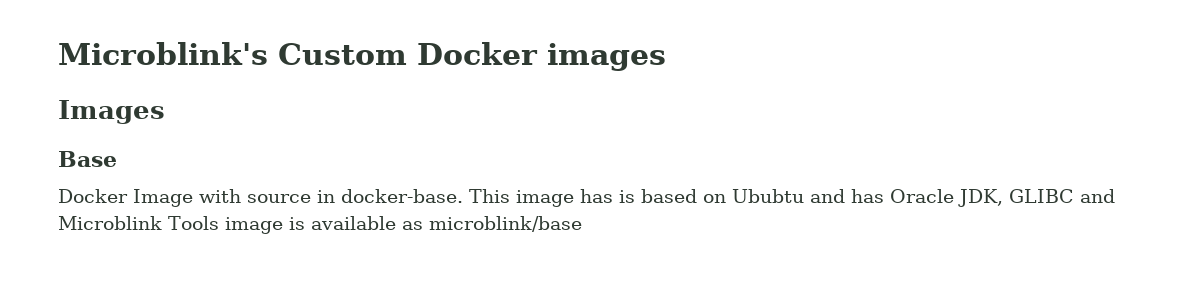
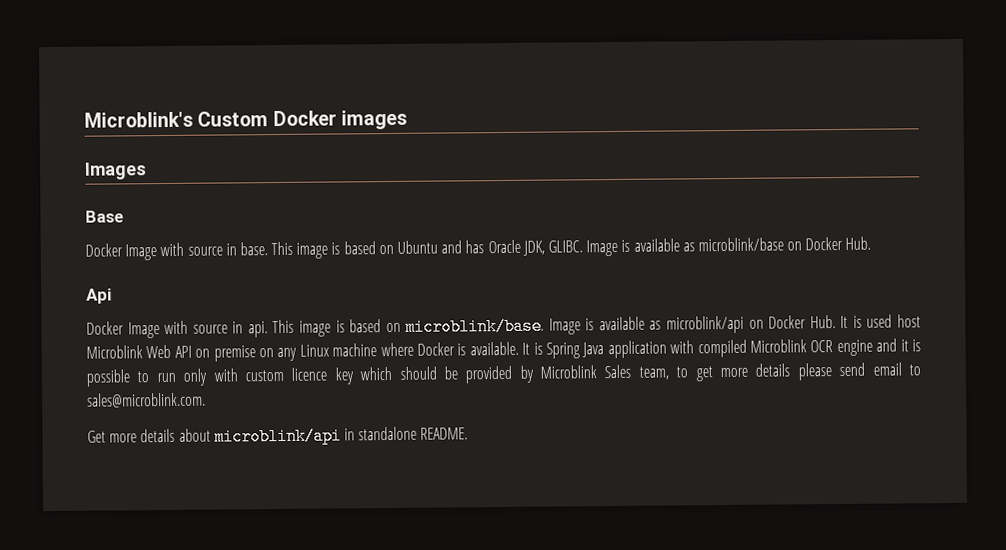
[341,189,804,207] docker-base. This image has is based on Ububtu -> [239,240,439,259] base. This image is based on Ubuntu
[1009,189,1115,203] [58,216,582,234] GLIBC and Microblink Tools image is available as microblink/base -> [547,236,872,257] [86,288,112,304] [86,314,922,339] [86,338,921,362] [86,362,922,387] [87,392,206,408] [87,426,469,446] GLIBC. Image is available as microblink/base on Docker Hub. // Api // Docker Image with source in api. This image is based on microblink/base. Image is available as microblink/api on Docker Hub. It is used host Microblink Web API on premise on any Linux machine where Docker is available. It is Spring Java application with compiled Microblink OCR engine and it is possible to run only with custom licence key which should be provided by Microblink Sales team, to get more details please send email to sales@microblink.com. // Get more details about microblink/api in standalone README.

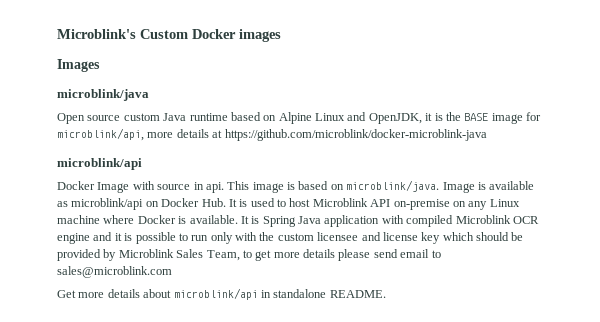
[85,210,124,223] [85,236,872,261] [86,288,112,304] Base // Docker Image with source in base. This image is based on Ubuntu and has Oracle JDK, GLIBC. Image is available as microblink/base on Docker Hub. // Api -> [57,89,149,101] [57,112,541,124] [57,128,487,141] [57,158,142,170] microblink/java // Open source custom Java runtime based on Alpine Linux and OpenJDK, it is the BASE image for microblink/api, more details at https://github.com/microblink/docker-microblink-java // microblink/api
[405,317,545,336] microblink/base. -> [346,180,440,192] microblink/java.
(893, 321) none -> [277,199,286,207] to
[146,344,256,362] Web API on premise -> [370,199,450,210] API on-premise
[244,367,328,382] custom licence -> [259,232,418,241] the custom licensee and license
[638,366,669,380] team, -> [206,250,240,261] Team,
[87,392,206,408] sales@microblink.com. -> [57,266,172,278] sales@microblink.com

